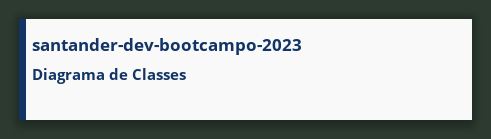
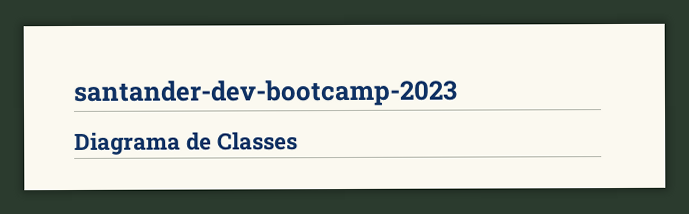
[32,38,302,55] santander-dev-bootcampo-2023 -> [73,79,457,107] santander-dev-bootcamp-2023

